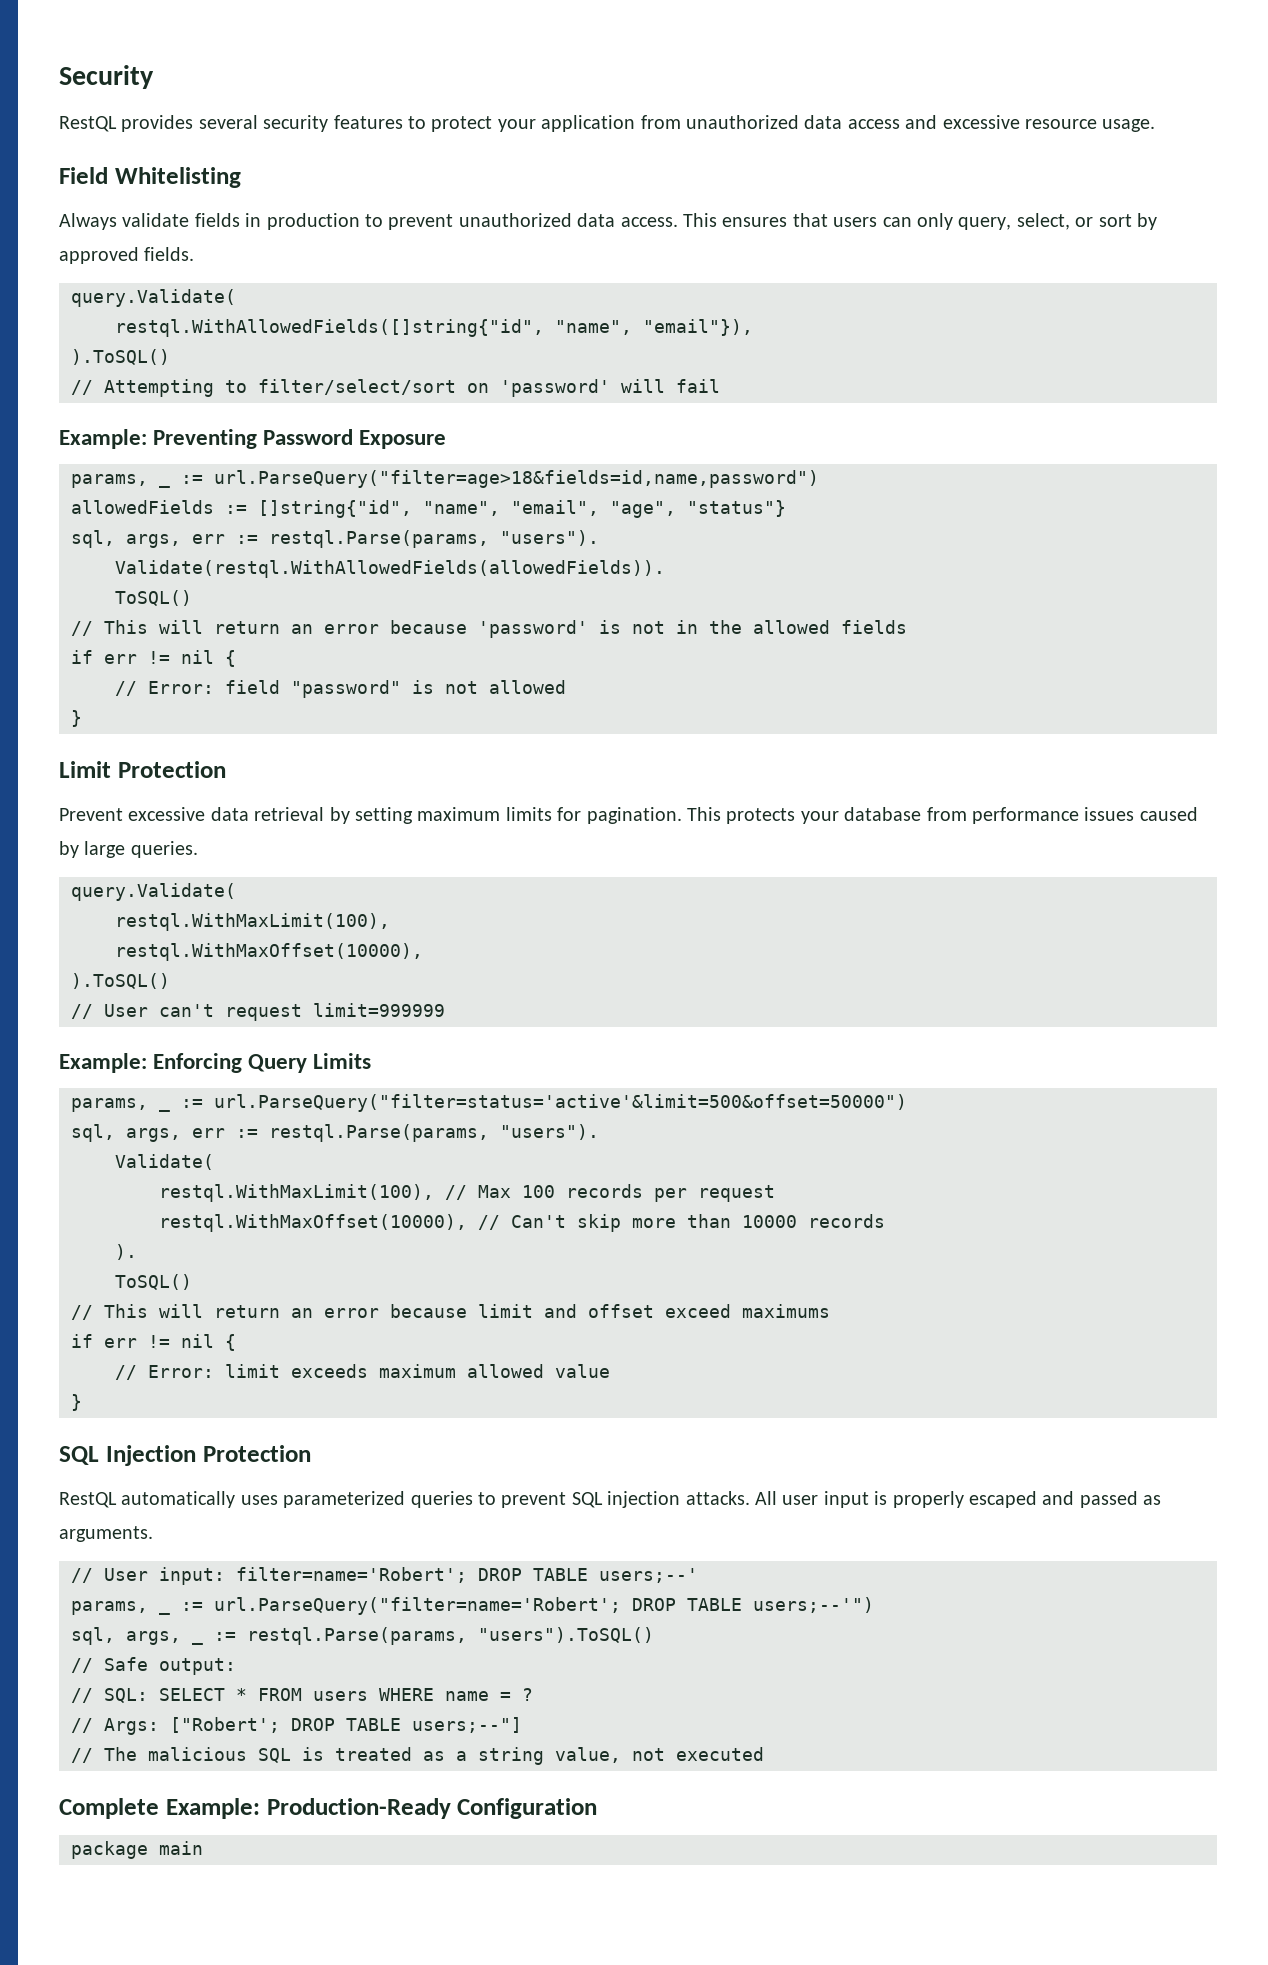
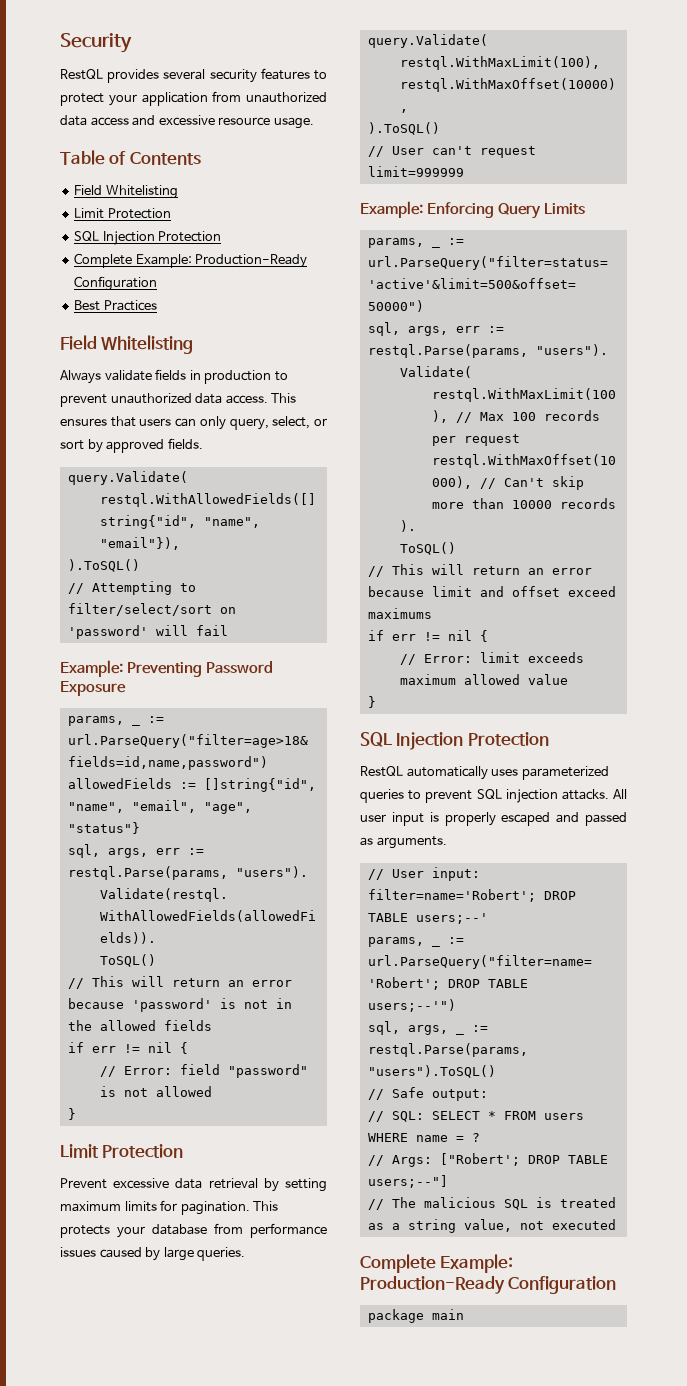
(1156, 125) none -> [60,150,201,165] [74,185,178,199] [74,208,171,219] [74,231,222,245] [74,253,308,268] [74,276,158,291] [74,300,157,311] // Table of Contents // Field Whitelisting // Limit Protection // SQL Injection Protection // Complete Example: Production-Ready Configuration // Best Practices

